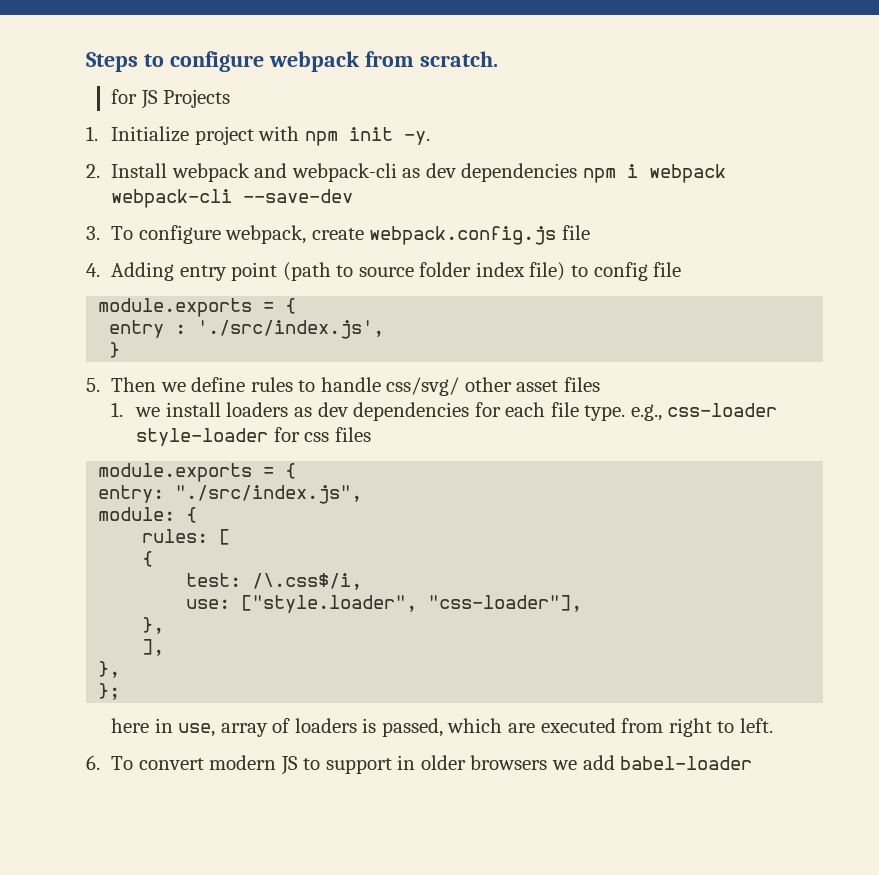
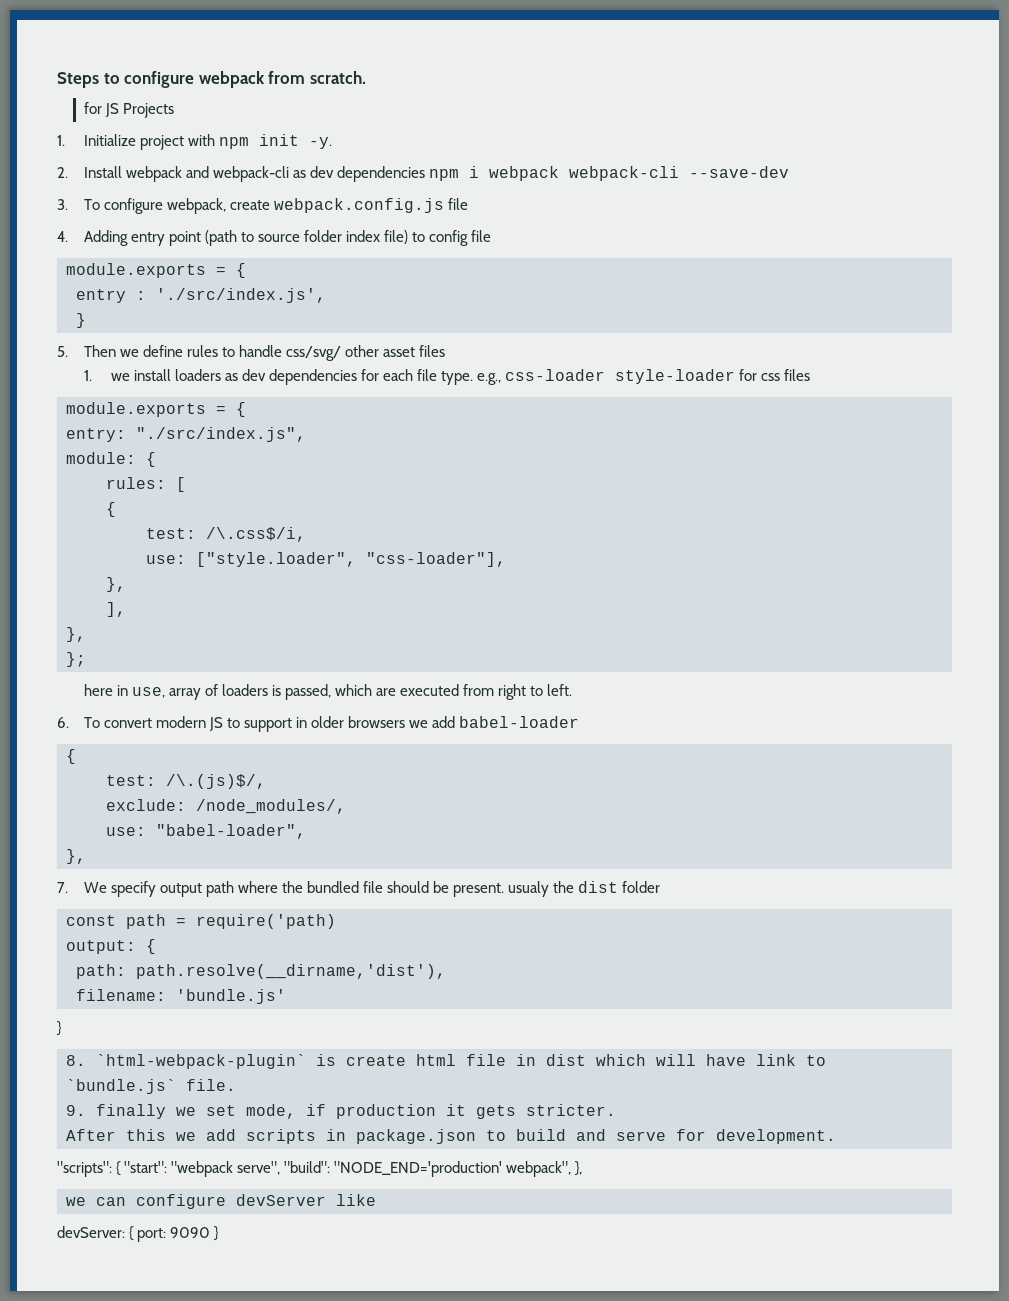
(753, 763) none -> [66,749,76,764] [106,774,266,789] [106,799,346,814] [106,824,306,839] [66,849,86,864] [57,881,661,897] [66,914,336,929] [66,939,156,954] [76,964,446,979] [76,989,286,1004] [57,1021,62,1036] [66,1054,826,1069] [66,1079,236,1094] [66,1104,616,1119] [66,1129,836,1144] [57,1161,583,1177] [66,1194,376,1209] [57,1226,220,1242] // { // test: /\.(js)$/, // exclude: /node_modules/, // use: "babel-loader", // }, // 7. We specify output path where the bundled file should be present. usualy the dist folder // const path = require('path) // output: { // path: path.resolve(__dirname,'dist'), // filename: 'bundle.js' // } // 8. `html-webpack-plugin` is create html file in dist which will have link to `bundle.js` file. // 9. finally we set mode, if production it gets stricter. // After this we add scripts in package.json to build and serve for development. // "scripts": { "start": "webpack serve", "build": "NODE_END='production' webpack", }, // we can configure devServer like // devServer: { port: 9090 }

